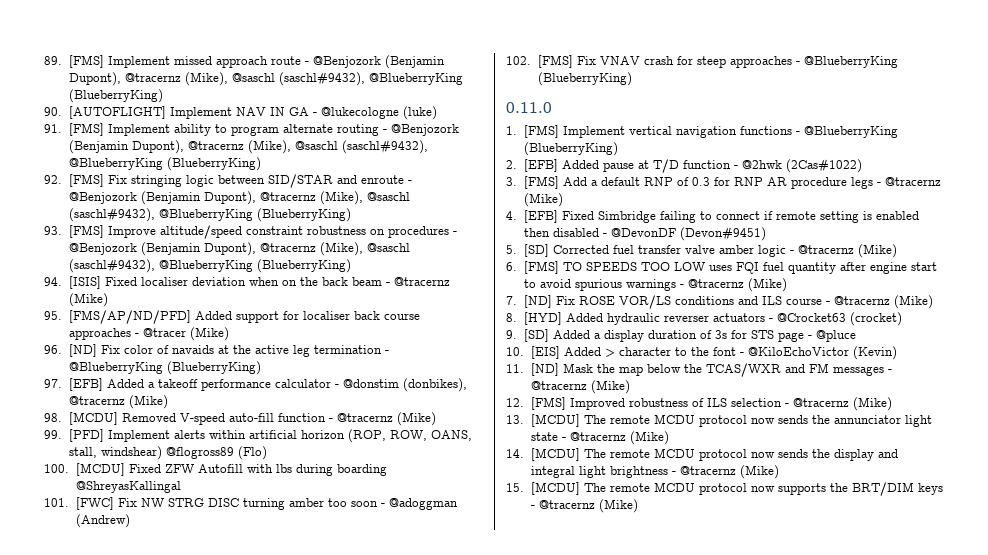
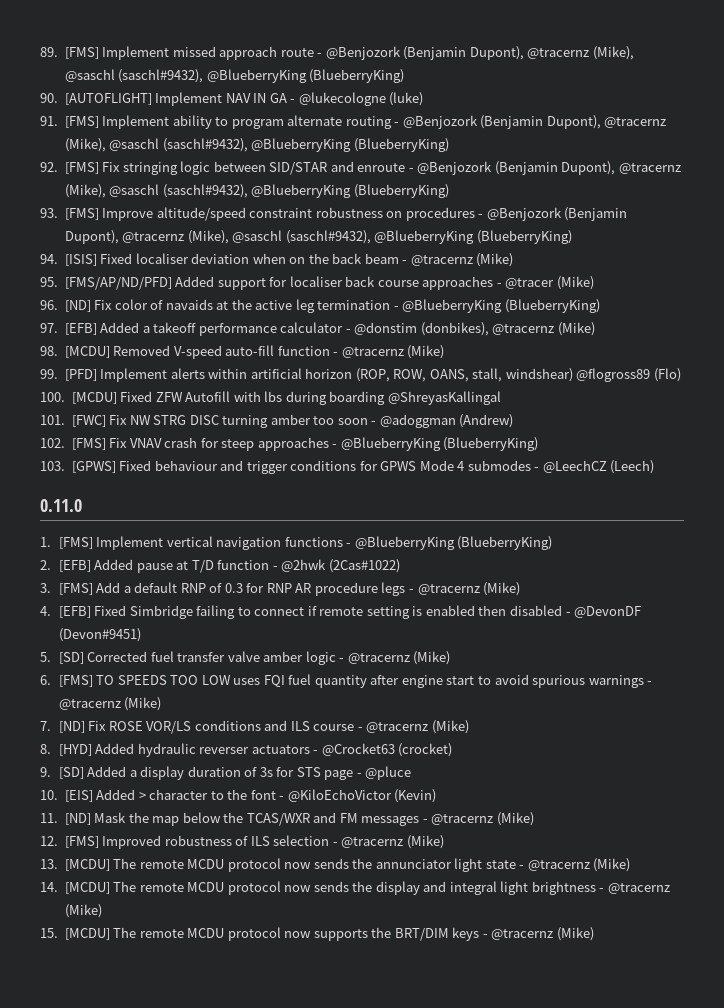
(632, 79) none -> [40,460,655,474] // 103. [GPWS] Fixed behaviour and trigger conditions for GPWS Mode 4 submodes - @LeechCZ (Leech)

